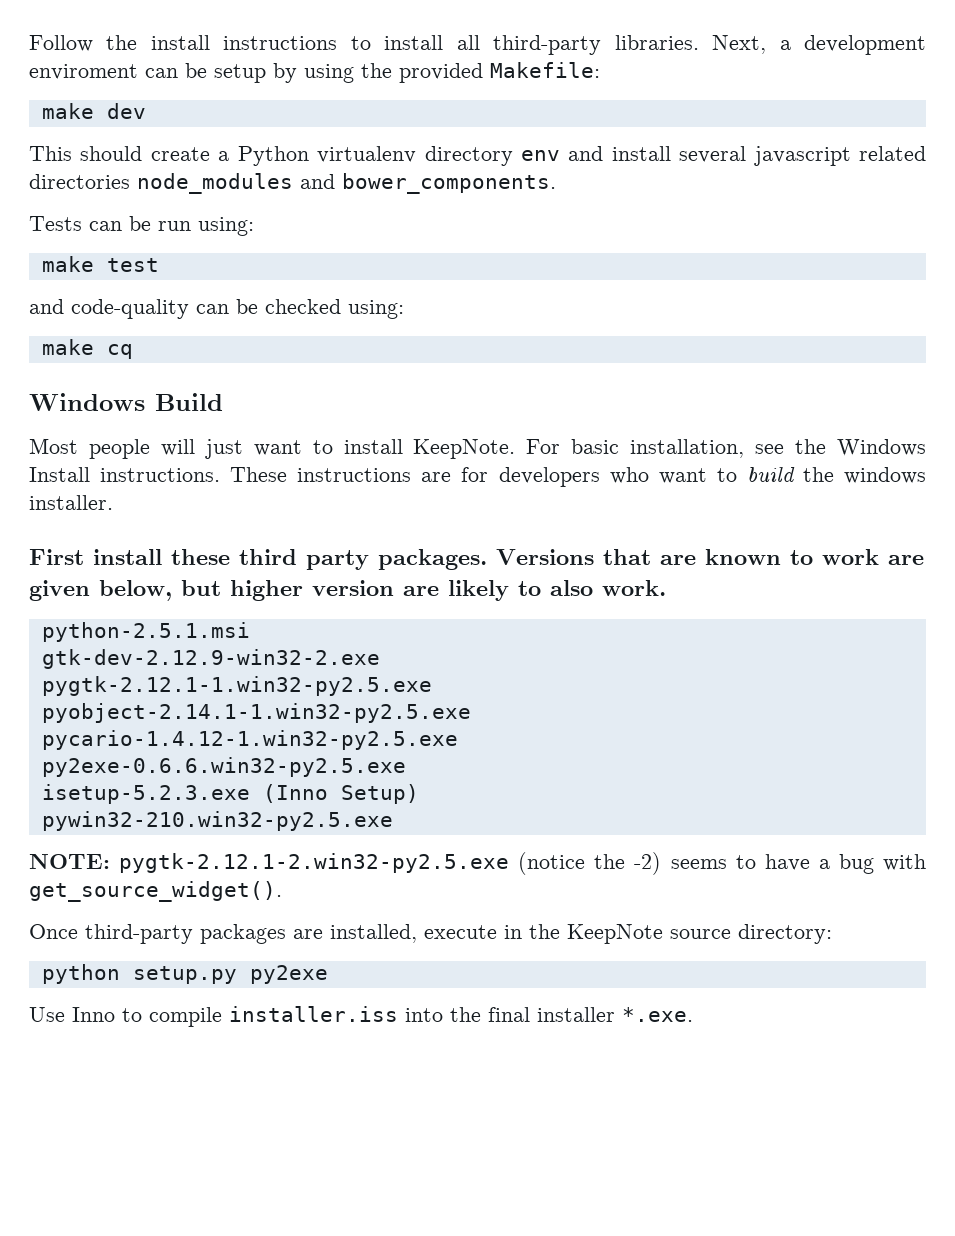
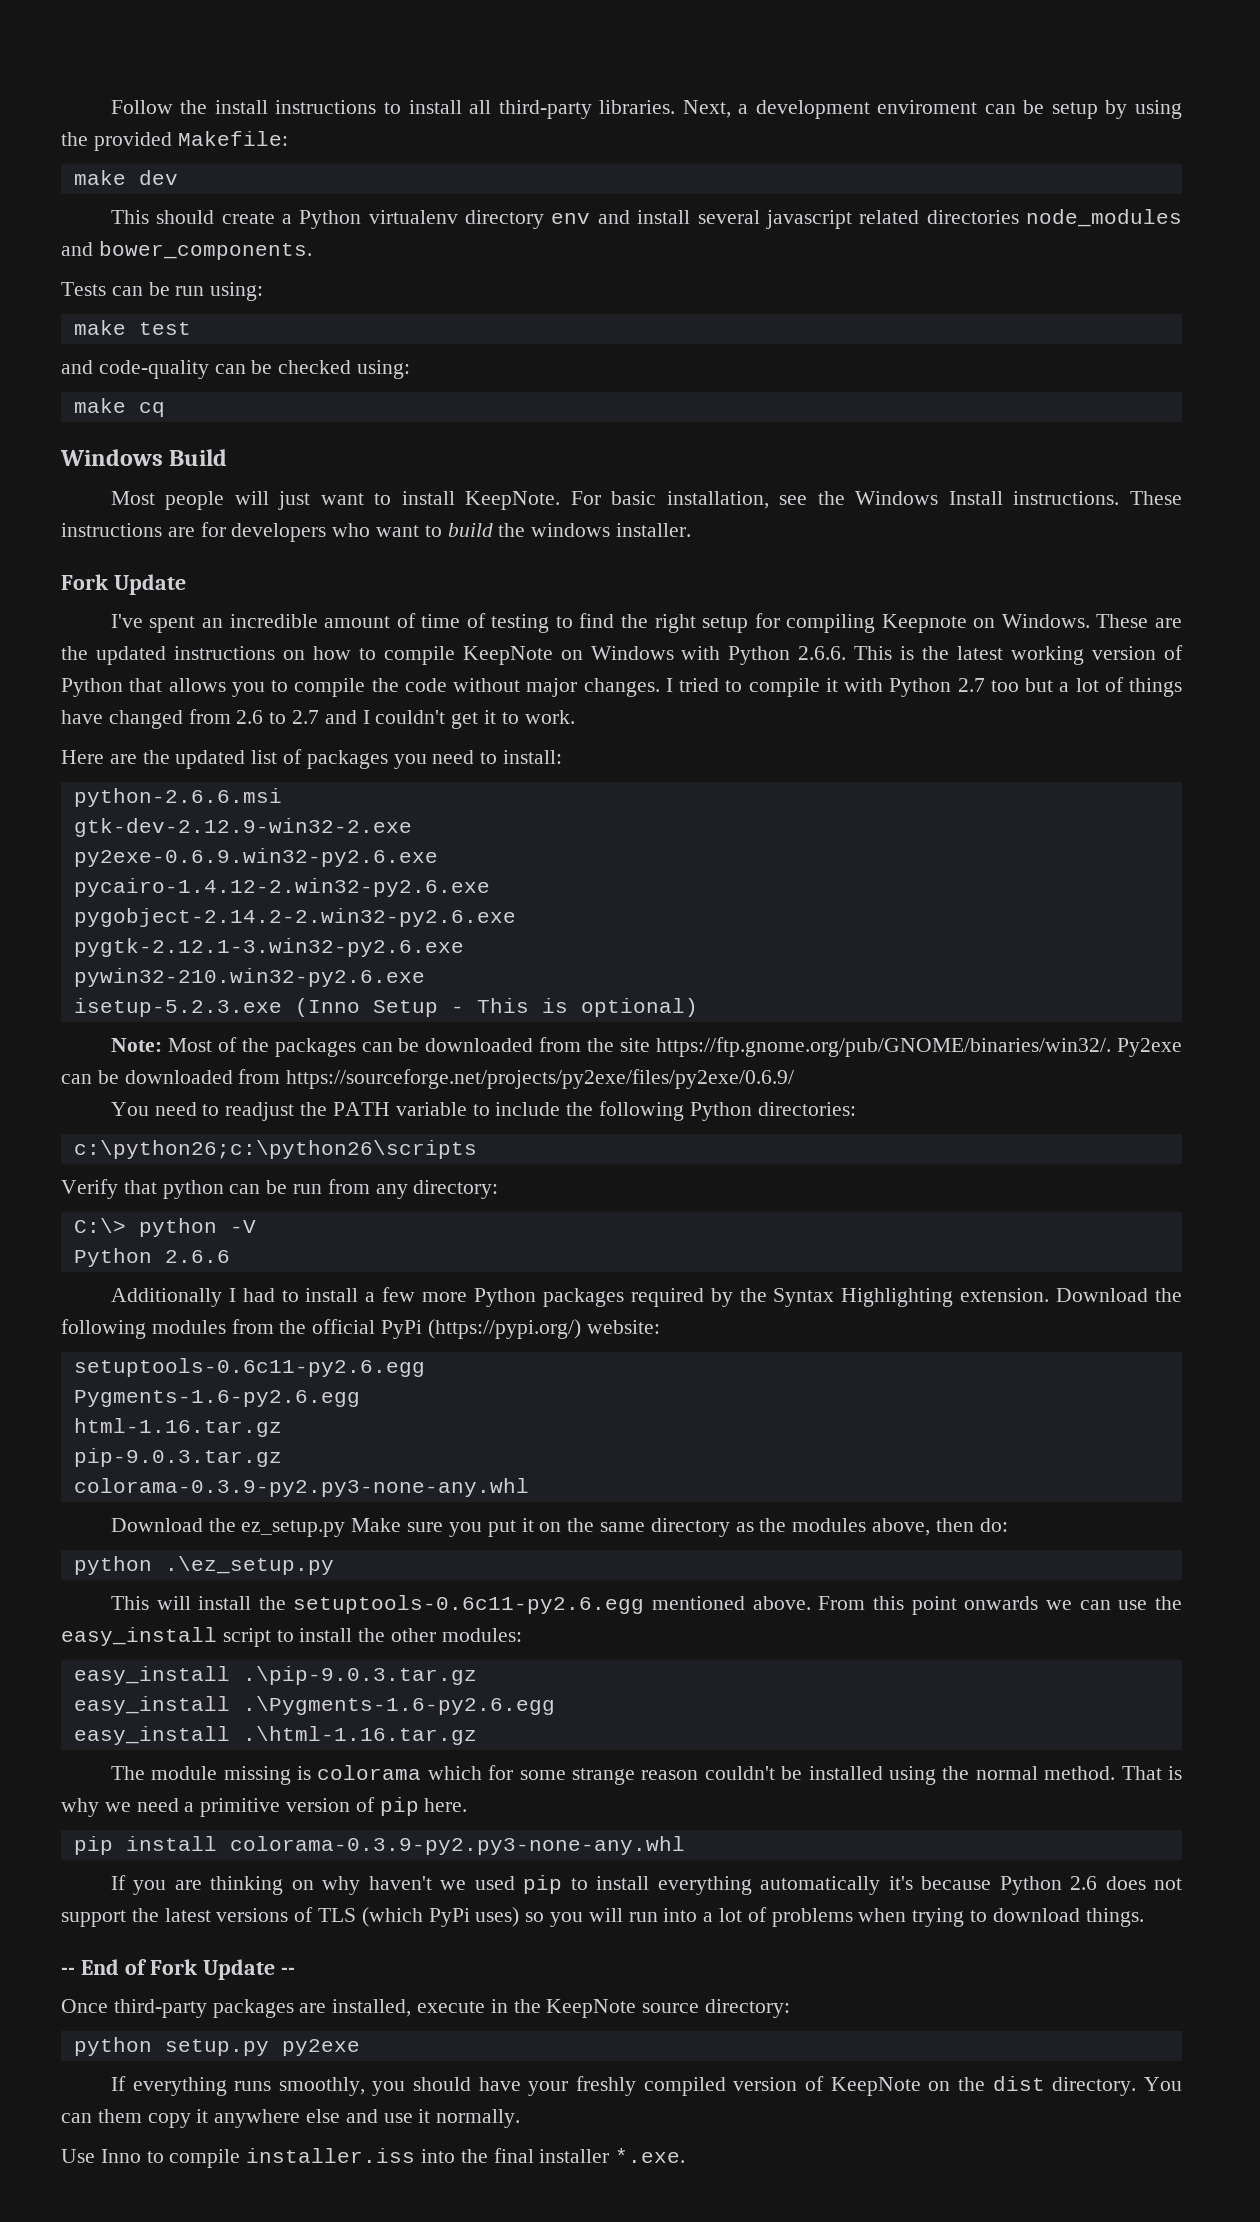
[29,549,924,570] [29,580,666,601] [41,622,250,642] [41,649,380,669] [41,676,432,696] [41,703,471,723] [41,730,458,750] [41,757,406,777] [41,784,419,804] [41,811,393,831] [29,852,927,875] [29,881,282,902] First install these third party packages. Versions that are known to work are given below, but higher version are likely to also work. // python-2.5.1.msi // gtk-dev-2.12.9-win32-2.exe // pygtk-2.12.1-1.win32-py2.5.exe // pyobject-2.14.1-1.win32-py2.5.exe // pycario-1.4.12-1.win32-py2.5.exe // py2exe-0.6.6.win32-py2.5.exe // isetup-5.2.3.exe (Inno Setup) // pywin32-210.win32-py2.5.exe // NOTE: pygtk-2.12.1-2.win32-py2.5.exe (notice the -2) seems to have a bug with get_source_widget(). -> [61,574,186,595] [110,613,1183,633] [61,645,1183,665] [61,677,1182,697] [61,709,575,729] [61,749,563,769] [73,788,282,807] [73,818,412,837] [73,848,438,867] [73,878,490,897] [73,908,516,927] [73,938,464,957] [73,968,425,987] [73,998,698,1017] [110,1037,1182,1057] [61,1069,795,1089] [110,1101,856,1121] [73,1140,477,1159] [61,1179,499,1199] [73,1218,256,1237] [73,1248,230,1267] [110,1287,1182,1307] [61,1319,660,1339] [73,1358,425,1377] [73,1390,360,1407] [73,1418,282,1437] [73,1448,282,1467] [73,1478,529,1497] [110,1518,1008,1537] [73,1556,334,1575] [110,1595,1182,1615] [61,1627,522,1647] [73,1666,477,1685] [73,1696,555,1715] [73,1726,477,1745] [110,1765,1183,1785] [61,1797,468,1817] [73,1836,685,1855] [110,1875,1182,1895] [61,1907,1144,1927] [61,1959,295,1980] Fork Update // I've spent an incredible amount of time of testing to find the right setup for compiling Keepnote on Windows. These are the updated instructions on how to compile KeepNote on Windows with Python 2.6.6. This is the latest working version of Python that allows you to compile the code without major changes. I tried to compile it with Python 2.7 too but a lot of things have changed from 2.6 to 2.7 and I couldn't get it to work. // Here are the updated list of packages you need to install: // python-2.6.6.msi // gtk-dev-2.12.9-win32-2.exe // py2exe-0.6.9.win32-py2.6.exe // pycairo-1.4.12-2.win32-py2.6.exe // pygobject-2.14.2-2.win32-py2.6.exe // pygtk-2.12.1-3.win32-py2.6.exe // pywin32-210.win32-py2.6.exe // isetup-5.2.3.exe (Inno Setup - This is optional) // Note: Most of the packages can be downloaded from the site https://ftp.gnome.org/pub/GNOME/binaries/win32/. Py2exe can be downloaded from https://sourceforge.net/projects/py2exe/files/py2exe/0.6.9/ // You need to readjust the PATH variable to include the following Python directories: // c:\python26;c:\python26\scripts // Verify that python can be run from any directory: // C:\> python -V // Python 2.6.6 // Additionally I had to install a few more Python packages required by the Syntax Highlighting extension. Download the following modules from the official PyPi (https://pypi.org/) website: // setuptools-0.6c11-py2.6.egg // Pygments-1.6-py2.6.egg // html-1.16.tar.gz // pip-9.0.3.tar.gz // colorama-0.3.9-py2.py3-none-any.whl // Download the ez_setup.py Make sure you put it on the same directory as the modules above, then do: // python .\ez_setup.py // This will install the setuptools-0.6c11-py2.6.egg mentioned above. From this point onwards we can use the easy_install script to install the other modules: // easy_install .\pip-9.0.3.tar.gz // easy_install .\Pygments-1.6-py2.6.egg // easy_install .\html-1.16.tar.gz // The module missing is colorama which for some strange reason couldn't be installed using the normal method. That is why we need a primitive version of pip here. // pip install colorama-0.3.9-py2.py3-none-any.whl // If you are thinking on why haven't we used pip to install everything automatically it's because Python 2.6 does not support the latest versions of TLS (which PyPi uses) so you will run into a lot of problems when trying to download things. // -- End of Fork Update --
(328, 974) none -> [110,2076,1182,2096] [61,2109,521,2128] // If everything runs smoothly, you should have your freshly compiled version of KeepNote on the dist directory. You can them copy it anywhere else and use it normally.

